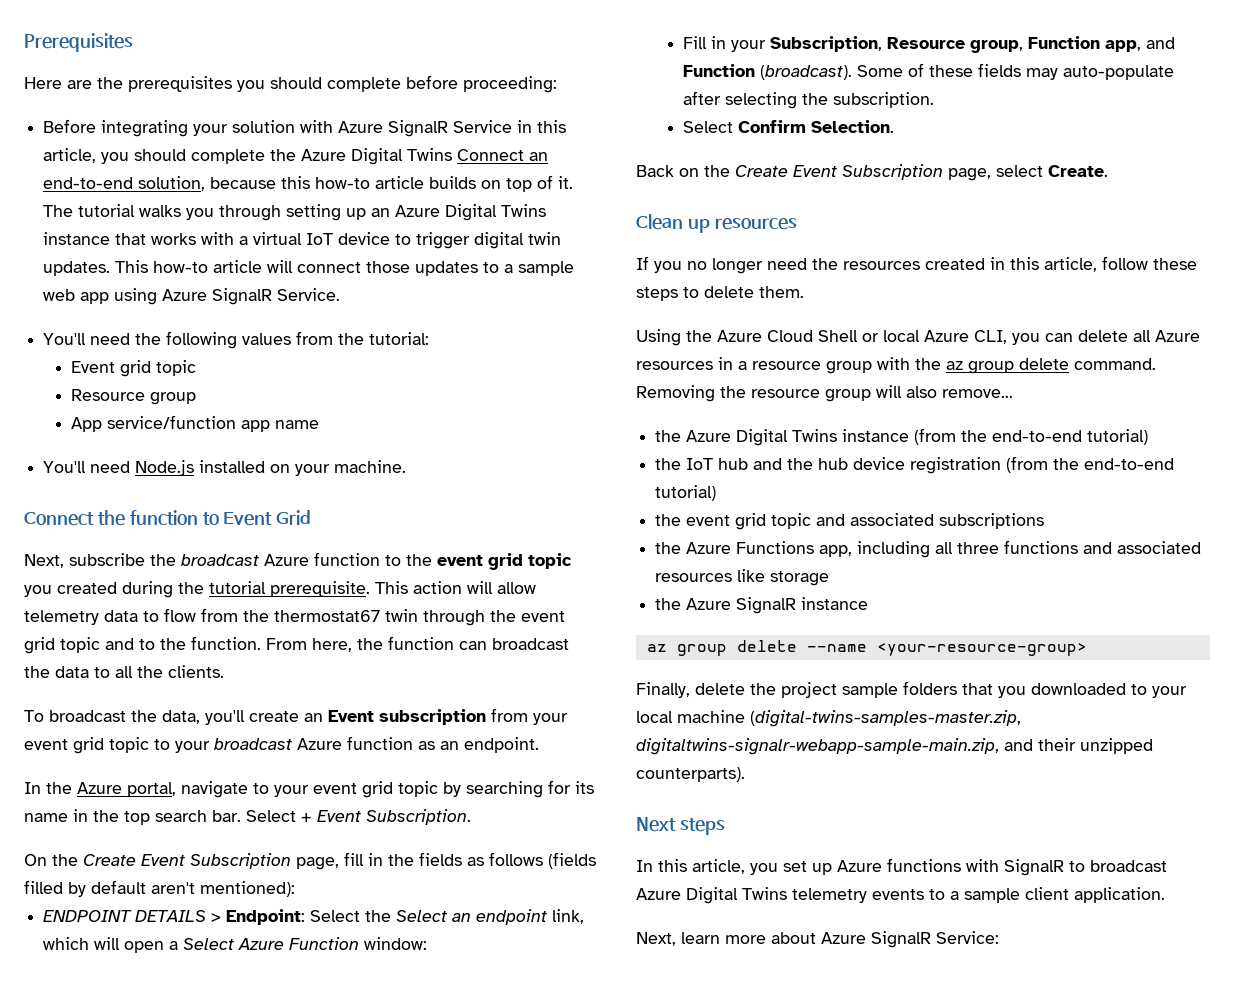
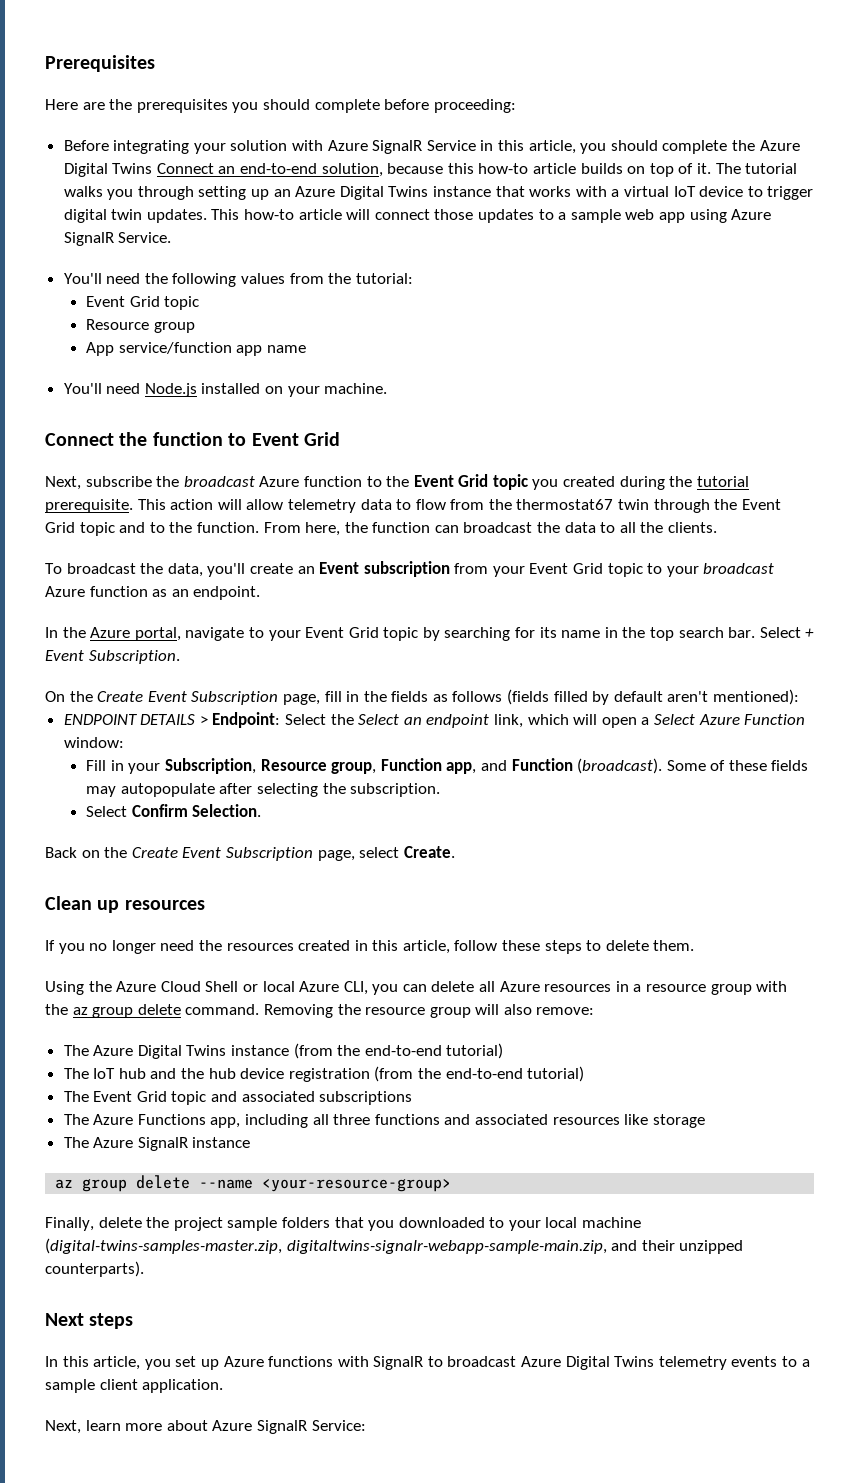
[120,360,152,377] grid -> [129,296,160,307] Grid
[437,553,523,570] event grid -> [413,474,489,487] Event Grid
[521,611,565,622] [24,637,55,654] event grid -> [741,499,781,510] [45,522,75,533] Event Grid
[24,737,104,754] event grid -> [529,563,604,574] Event Grid
[313,781,393,798] event grid -> [305,627,379,638] Event Grid
[1063,65,1175,80] auto-populate -> [120,783,215,797] autopopulate
[942,389,1013,398] [655,430,682,442] remove... // the -> [536,1007,595,1015] [63,1045,89,1056] remove: // The
[655,458,682,470] the -> [63,1068,89,1079] The
[655,513,767,530] the event grid -> [63,1091,167,1102] The Event Grid
[655,542,682,554] the -> [63,1114,89,1125] The
[655,598,682,610] the -> [63,1137,89,1148] The

